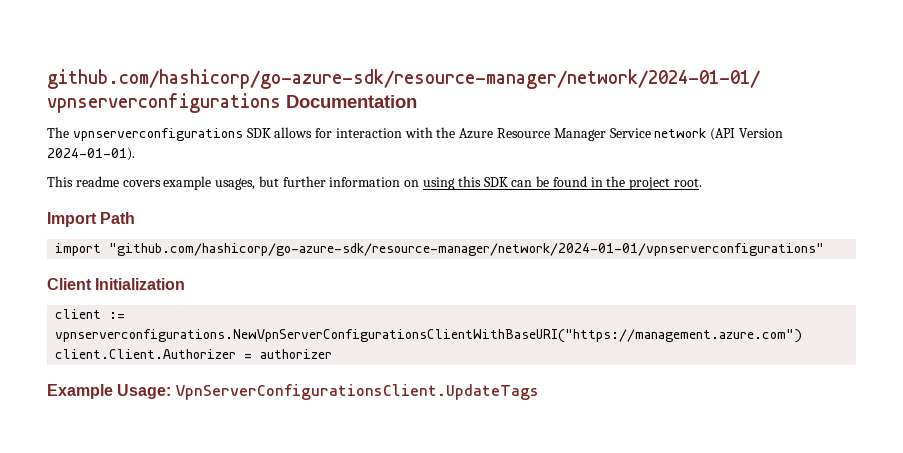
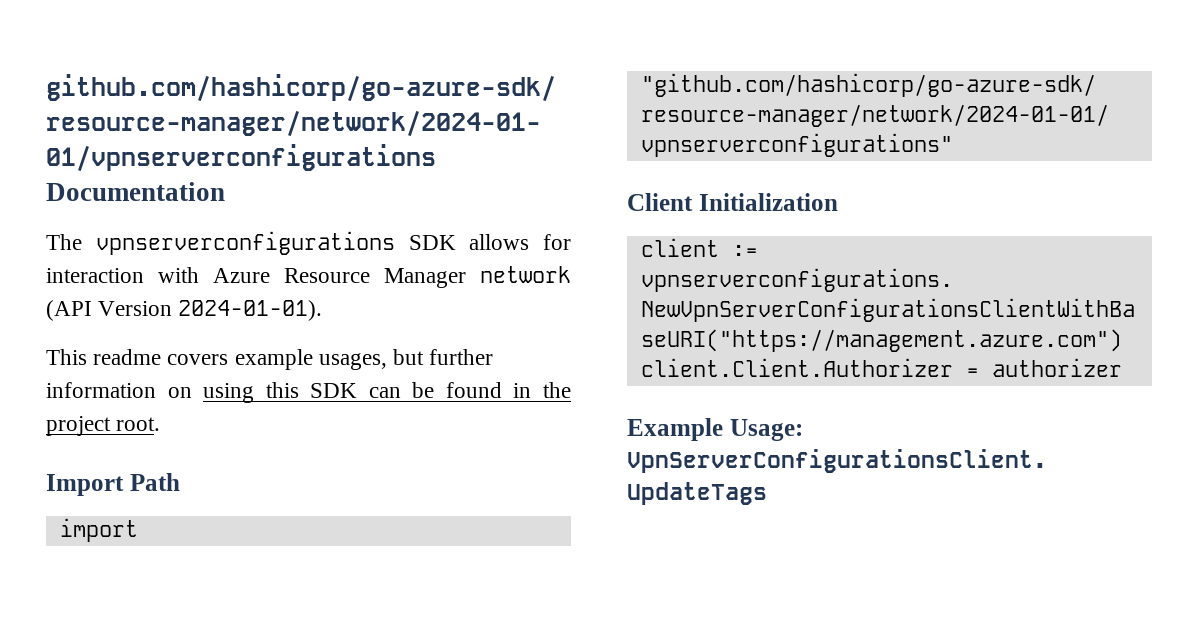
[436,127,456,138] the -> (199, 275) none
[609,128,651,138] Service -> (466, 278) none

